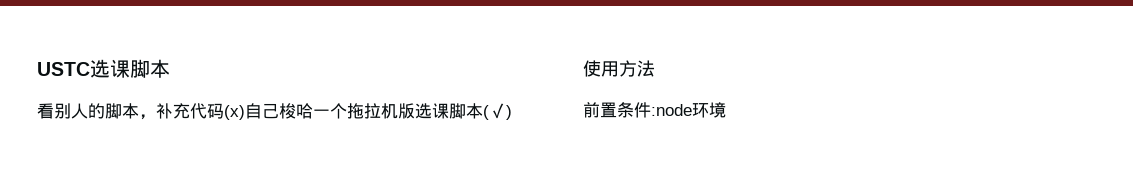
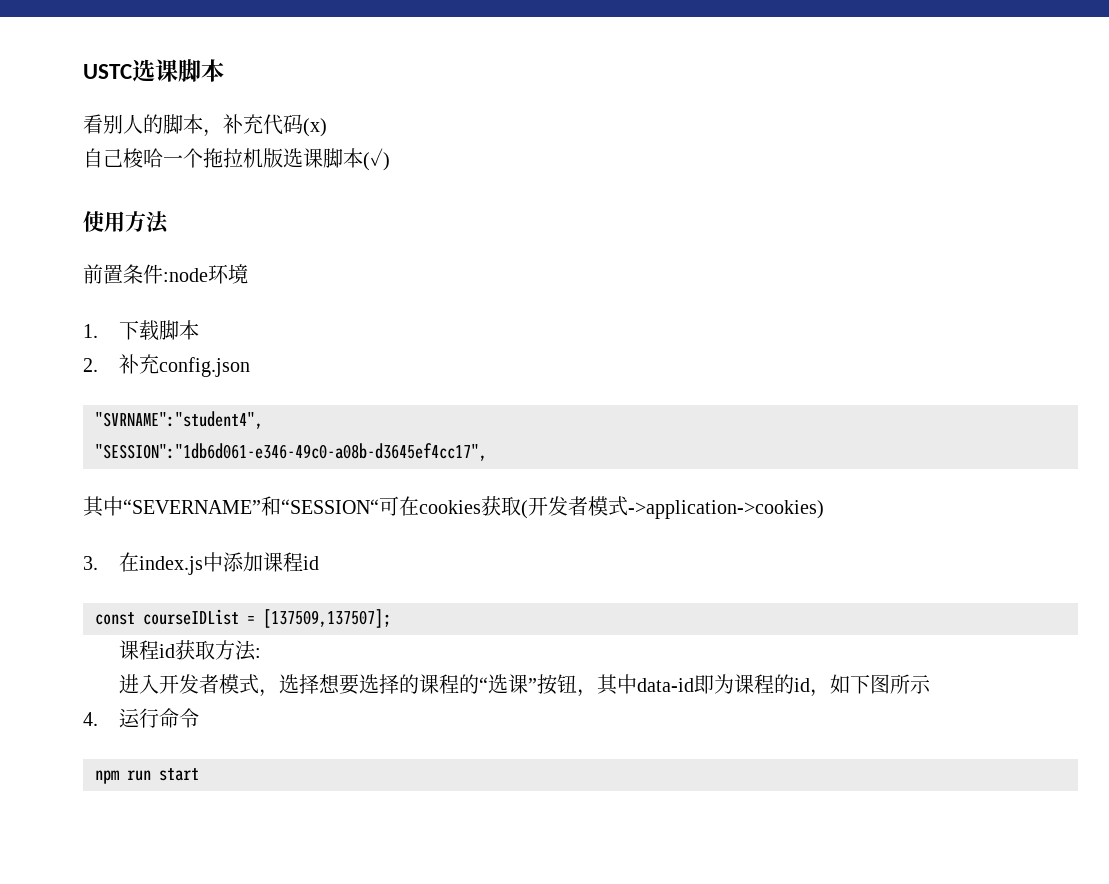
(245, 112) none -> (327, 127) //
(726, 110) none -> [83,320,200,341] [83,354,251,377] [95,411,263,429] [95,443,487,461] [83,496,824,519] [83,552,320,575] [95,609,391,628] [119,640,262,661] [119,674,932,697] [83,708,200,728] [95,768,199,784] // 1.下载脚本 // 2.补充config.json // "SVRNAME":"student4", // "SESSION":"1db6d061-e346-49c0-a08b-d3645ef4cc17", // 其中“SEVERNAME”和“SESSION“可在cookies获取(开发者模式->application->cookies) // 3.在index.js中添加课程id // const courseIDList = [137509,137507]; // 课程id获取方法: // 进入开发者模式，选择想要选择的课程的“选课”按钮，其中data-id即为课程的id，如下图所示 // 4.运行命令 // npm run start

